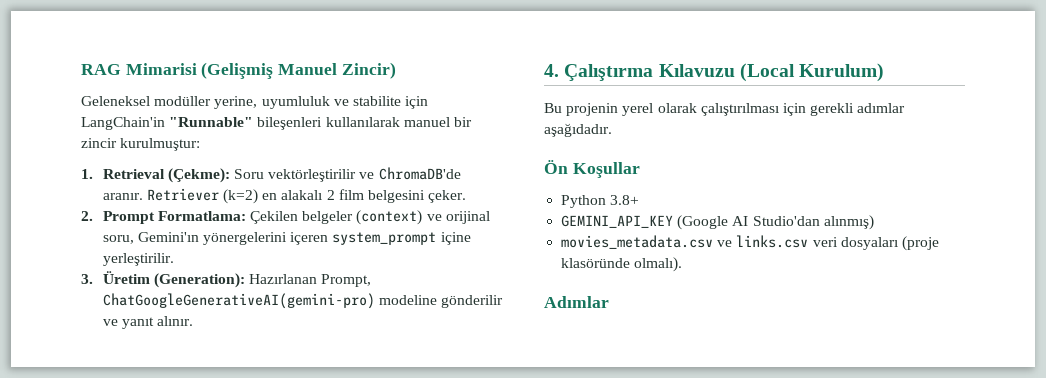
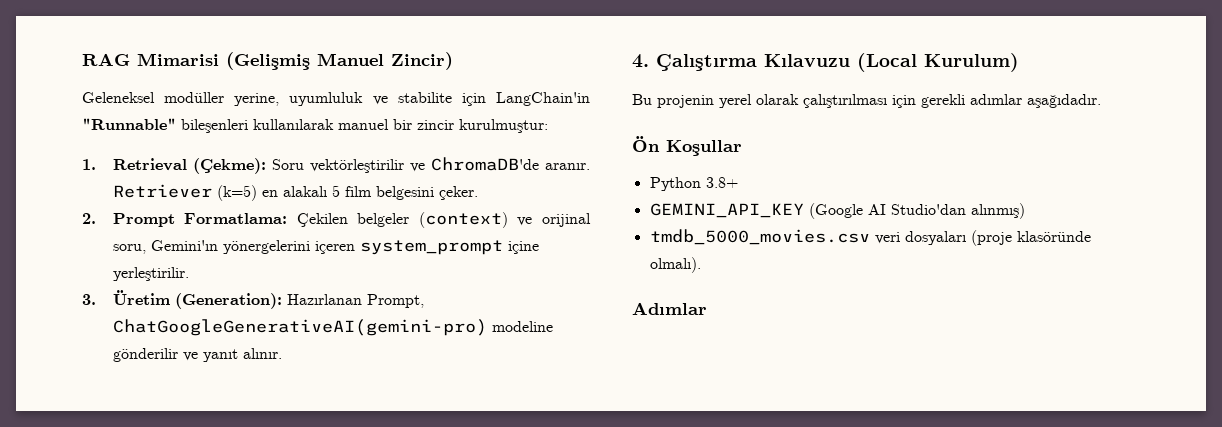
[222,189,258,204] (k=2) -> [216,185,257,201] (k=5)
[326,190,335,200] 2 -> [331,185,340,197] 5
[561,235,809,249] movies_metadata.csv ve links.csv -> [649,229,870,245] tmdb_5000_movies.csv

